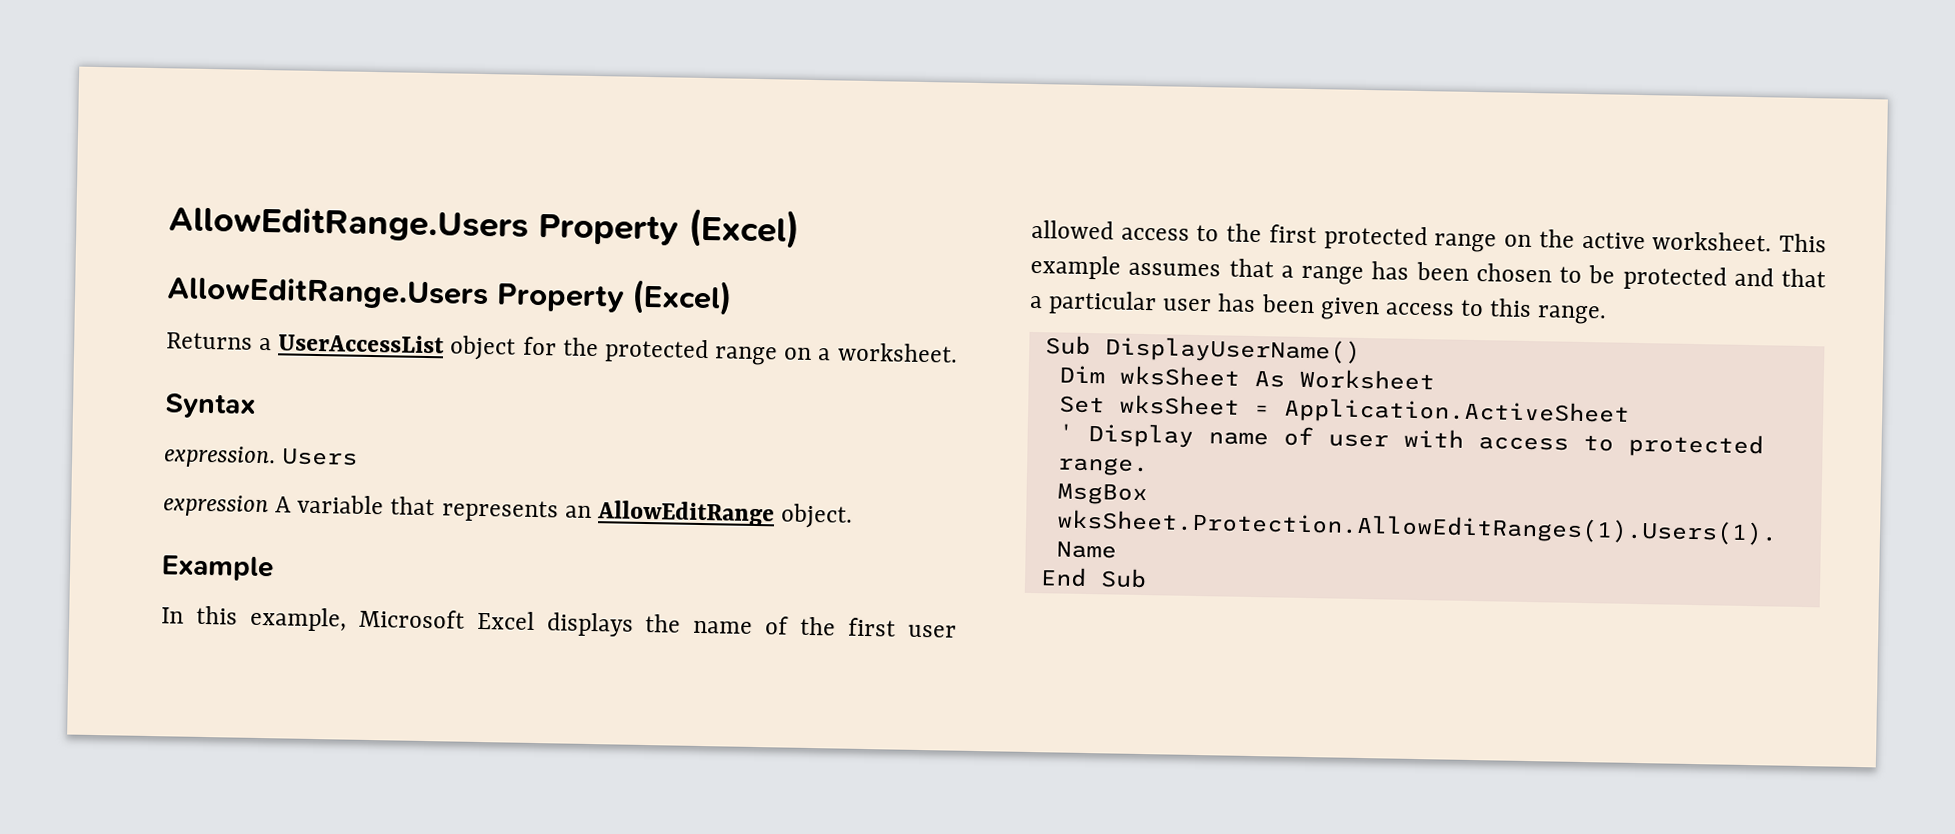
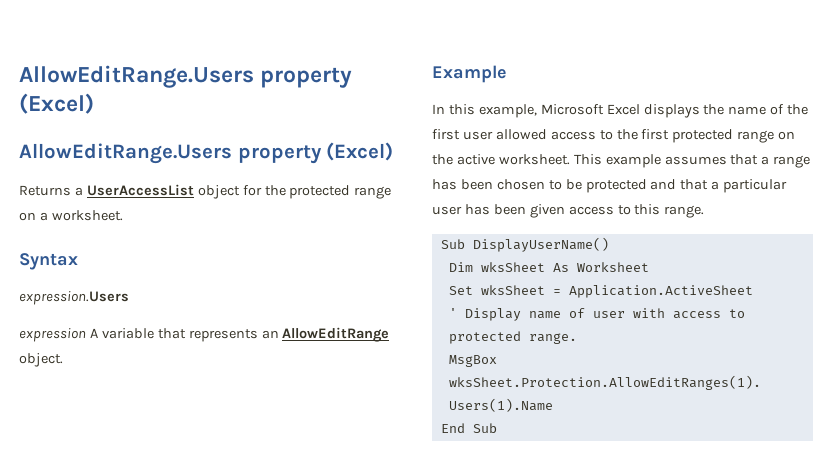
[168,205,679,246] AllowEditRange.Users Property -> [19,65,353,88] AllowEditRange.Users property
[496,283,625,313] Property -> [237,145,322,164] property
[163,445,359,469] expression. Users -> [19,291,129,305] expression.Users

